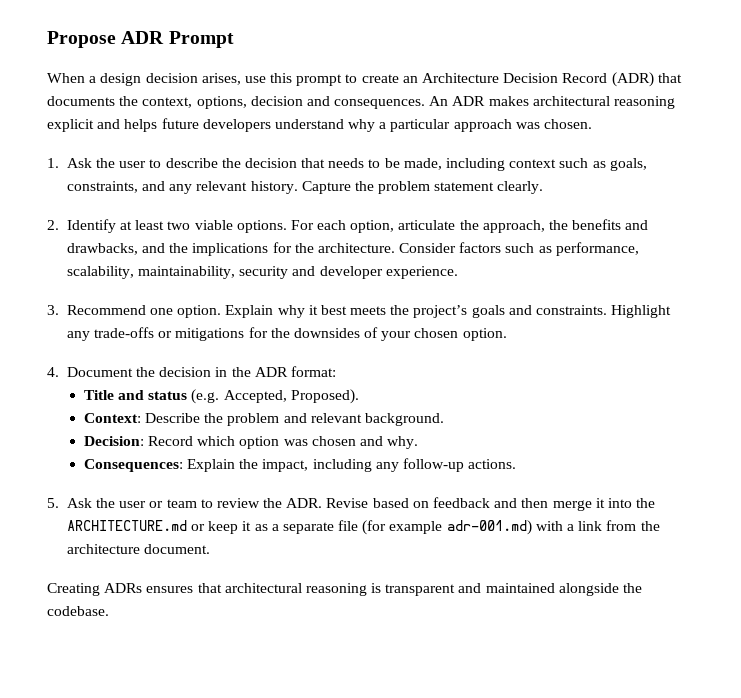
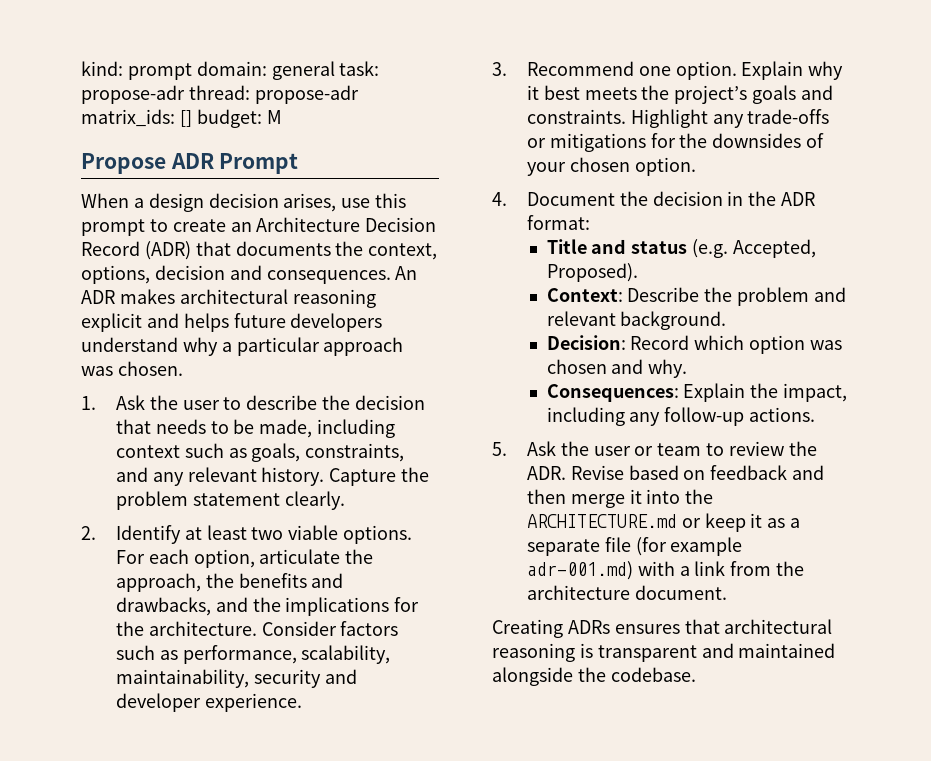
(47, 39) none -> [81,61,380,80] [81,85,359,104] [81,109,282,128] kind: prompt domain: general task: propose-adr thread: propose-adr matrix_ids: [] budget: M //

